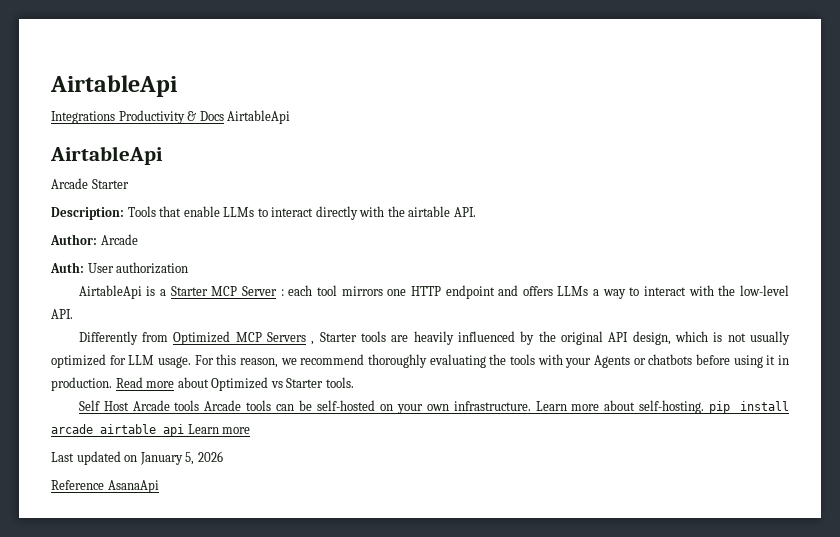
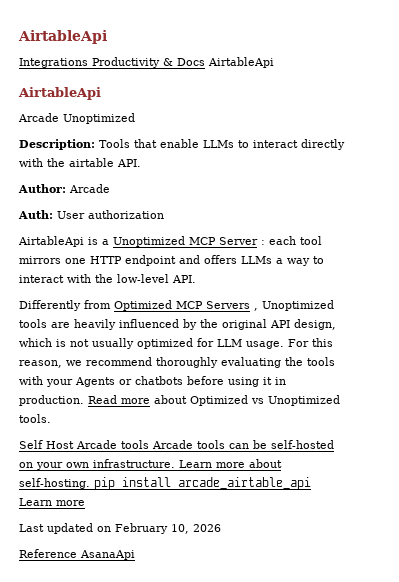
[91,179,129,189] Starter -> [63,113,135,124] Unoptimized
[170,286,208,296] Starter -> [113,236,185,247] Unoptimized
[319,332,357,342] Starter -> [262,300,334,311] Unoptimized
[286,378,324,388] Starter -> [268,395,340,406] Unoptimized
[139,452,195,465] January 5, -> [115,523,189,534] February 10,

